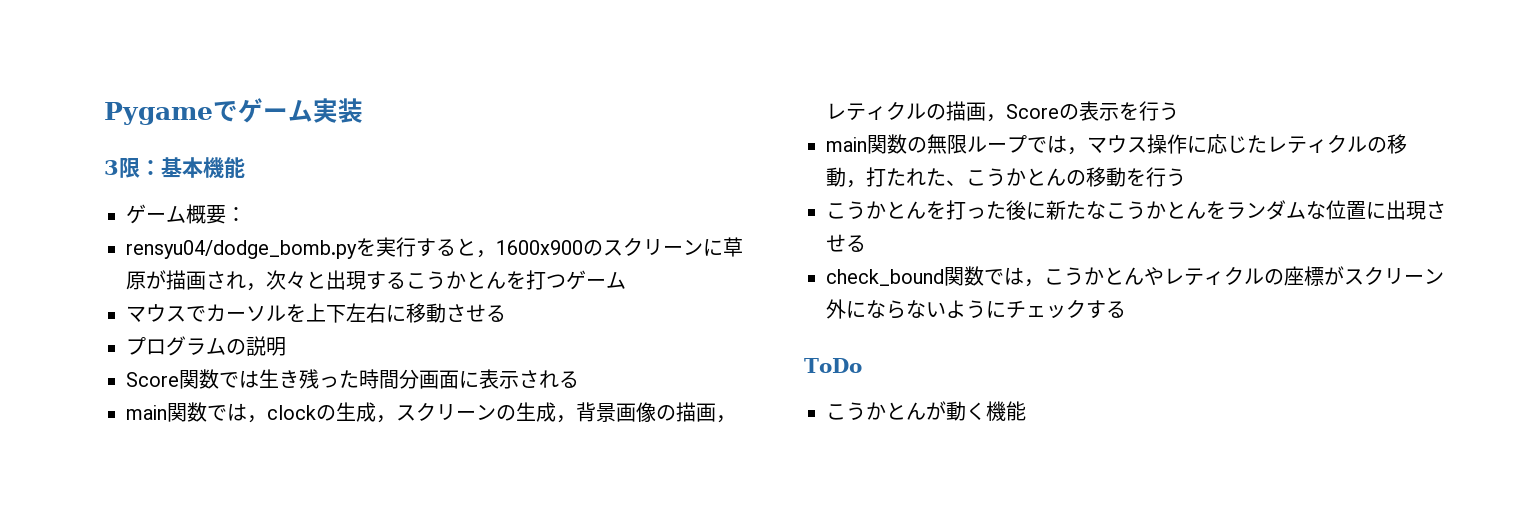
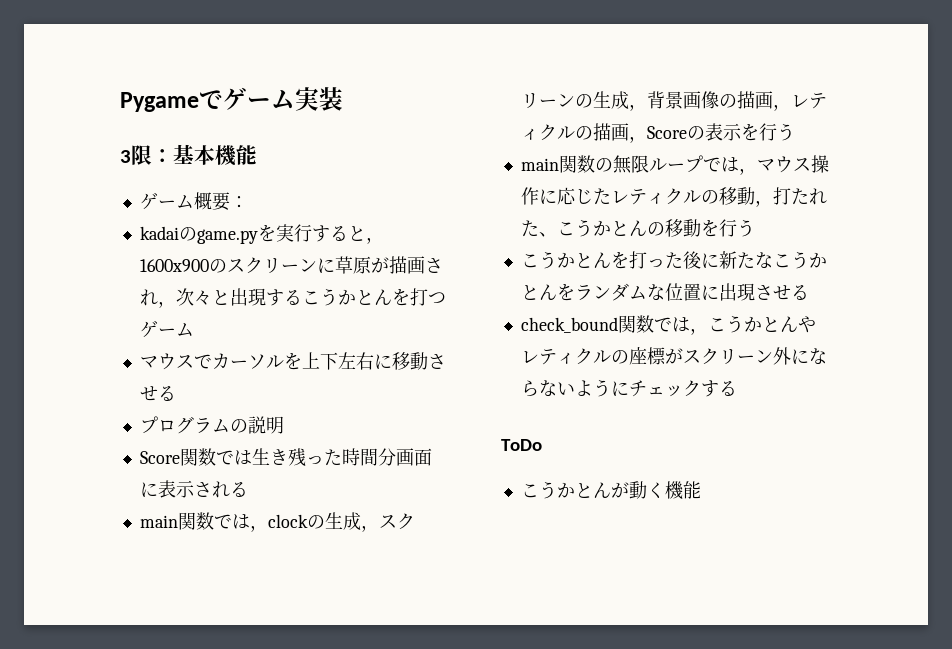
[126,240,357,259] rensyu04/dodge_bomb.py -> [139,226,258,244] kadaiのgame.py

